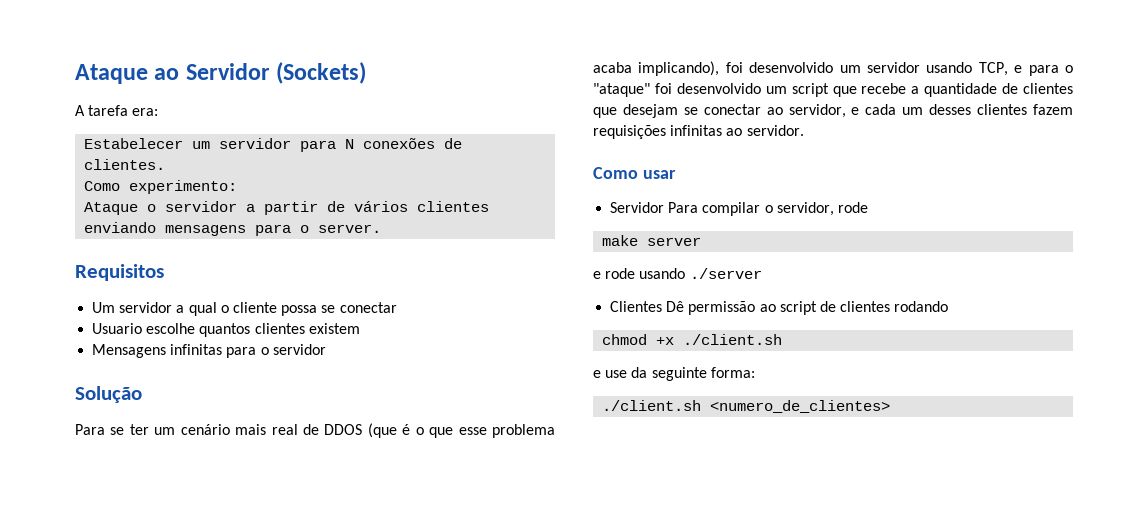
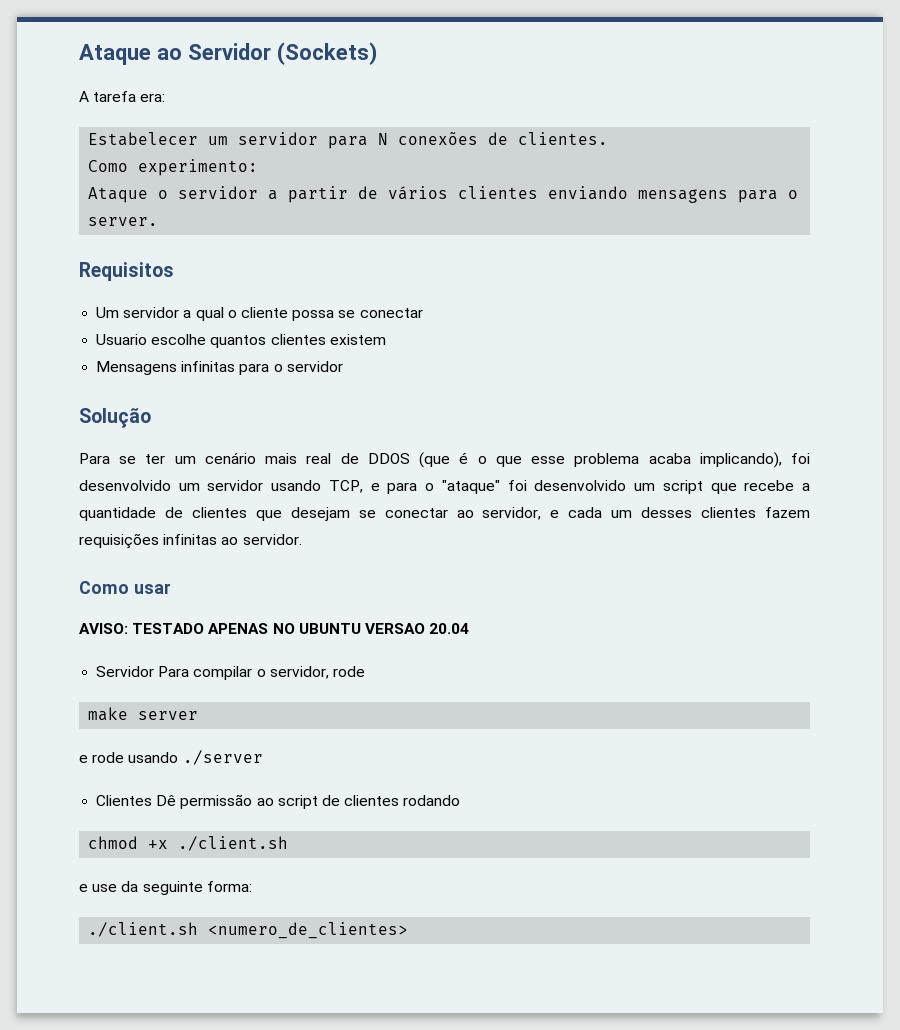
(676, 174) none -> [79,623,470,634] // AVISO: TESTADO APENAS NO UBUNTU VERSAO 20.04

